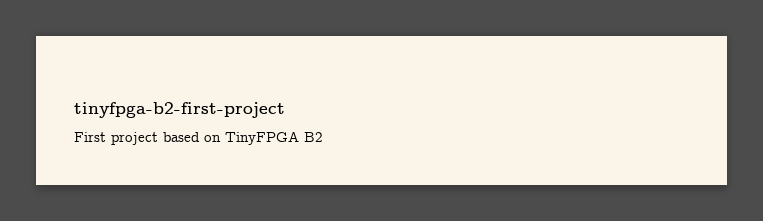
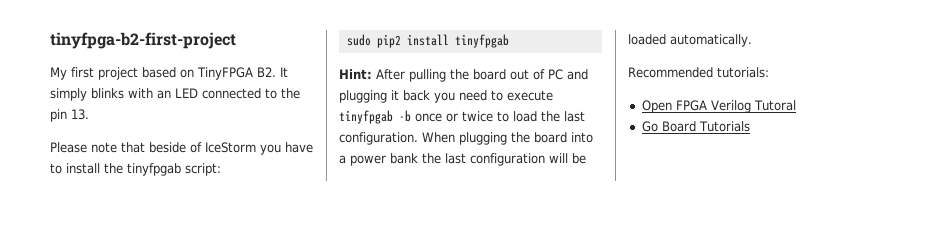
[74,132,106,142] First -> [50,67,94,80] My first
[304,132,323,142] B2 -> [257,67,288,77] [50,88,300,101] [50,109,89,122] [50,142,313,155] [50,163,221,176] [346,34,509,48] [339,69,588,82] [339,90,553,103] [339,110,585,124] [339,132,593,145] [339,153,586,166] [628,34,752,47] [628,67,769,78] [641,100,796,113] [641,121,750,132] B2. It simply blinks with an LED connected to the pin 13. // Please note that beside of IceStorm you have to install the tinyfpgab script: // sudo pip2 install tinyfpgab // Hint: After pulling the board out of PC and plugging it back you need to execute tinyfpgab -b once or twice to load the last configuration. When plugging the board into a power bank the last configuration will be loaded automatically. // Recommended tutorials: // Open FPGA Verilog Tutoral // Go Board Tutorials

